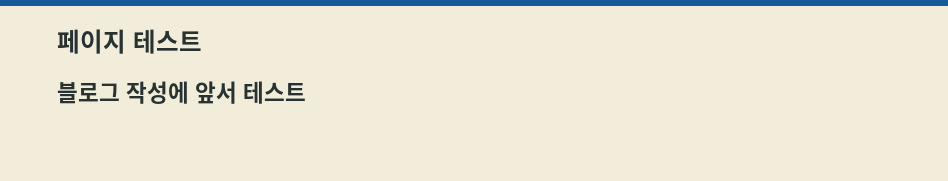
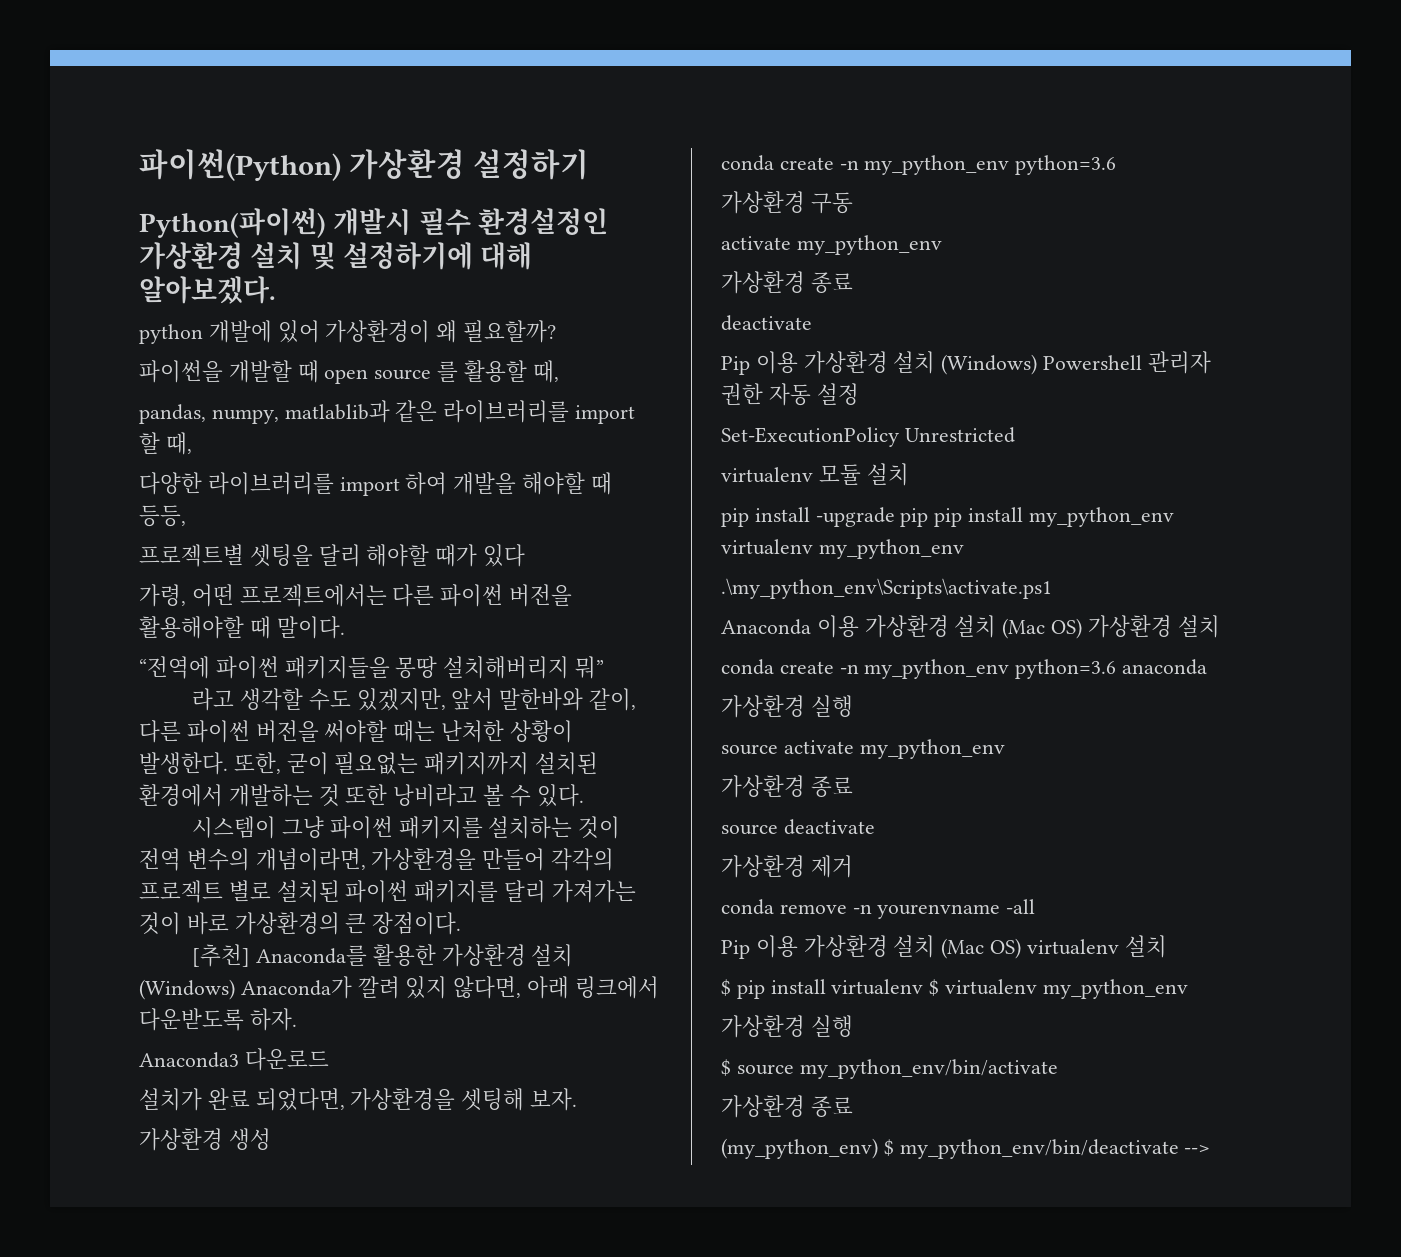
[57,29,202,54] [57,81,307,104] 페이지 테스트 // 블로그 작성에 앞서 테스트 -> [139,149,589,181] [139,208,608,238] [139,242,533,270] [139,276,276,304] [139,320,557,344] [139,360,559,384] [139,400,636,424] [139,432,192,455] [139,472,612,496] [139,505,186,527] [139,544,526,567] [139,584,573,607] [139,616,345,639] [139,656,605,679] [192,688,637,711] [139,720,573,743] [139,752,599,775] [139,784,584,807] [192,816,621,839] [139,848,615,871] [139,880,636,903] [139,912,462,935] [192,944,574,967] [139,976,659,1000] [139,1008,297,1031] [139,1048,329,1071] [139,1088,578,1111] [139,1128,271,1151] [721,155,1117,175] [721,191,853,214] [721,235,942,255] [721,271,853,294] [721,315,812,331] [721,351,1211,375] [721,383,859,406] [721,427,1015,447] [721,463,909,486] [721,507,1174,527] [721,539,964,559] [721,578,1052,599] [721,615,1220,639] [721,659,1208,679] [721,695,853,718] [721,739,1005,759] [721,775,853,798] [721,819,875,835] [721,855,853,878] [721,899,1036,919] [721,935,1167,959] [721,979,1188,999] [721,1015,853,1038] [721,1059,1058,1079] [721,1095,853,1118] [721,1138,1211,1159] 파이썬(Python) 가상환경 설정하기 // Python(파이썬) 개발시 필수 환경설정인 가상환경 설치 및 설정하기에 대해 알아보겠다. // python 개발에 있어 가상환경이 왜 필요할까? // 파이썬을 개발할 때 open source 를 활용할 때, // pandas, numpy, matlablib과 같은 라이브러리를 import 할 때, // 다양한 라이브러리를 import 하여 개발을 해야할 때 등등, // 프로젝트별 셋팅을 달리 해야할 때가 있다 // 가령, 어떤 프로젝트에서는 다른 파이썬 버전을 활용해야할 때 말이다. // “전역에 파이썬 패키지들을 몽땅 설치해버리지 뭐” // 라고 생각할 수도 있겠지만, 앞서 말한바와 같이, 다른 파이썬 버전을 써야할 때는 난처한 상황이 발생한다. 또한, 굳이 필요없는 패키지까지 설치된 환경에서 개발하는 것 또한 낭비라고 볼 수 있다. // 시스템이 그냥 파이썬 패키지를 설치하는 것이 전역 변수의 개념이라면, 가상환경을 만들어 각각의 프로젝트 별로 설치된 파이썬 패키지를 달리 가져가는 것이 바로 가상환경의 큰 장점이다. // [추천] Anaconda를 활용한 가상환경 설치 (Windows) Anaconda가 깔려 있지 않다면, 아래 링크에서 다운받도록 하자. // Anaconda3 다운로드 // 설치가 완료 되었다면, 가상환경을 셋팅해 보자. // 가상환경 생성 // conda create -n my_python_env python=3.6 // 가상환경 구동 // activate my_python_env // 가상환경 종료 // deactivate // Pip 이용 가상환경 설치 (Windows) Powershell 관리자 권한 자동 설정 // Set-ExecutionPolicy Unrestricted // virtualenv 모듈 설치 // pip install -upgrade pip pip install my_python_env virtualenv my_python_env // .\my_python_env\Scripts\activate.ps1 // Anaconda 이용 가상환경 설치 (Mac OS) 가상환경 설치 // conda create -n my_python_env python=3.6 anaconda // 가상환경 실행 // source activate my_python_env // 가상환경 종료 // source deactivate // 가상환경 제거 // conda remove -n yourenvname -all // Pip 이용 가상환경 설치 (Mac OS) virtualenv 설치 // $ pip install virtualenv $ virtualenv my_python_env // 가상환경 실행 // $ source my_python_env/bin/activate // 가상환경 종료 // (my_python_env) $ my_python_env/bin/deactivate -->

